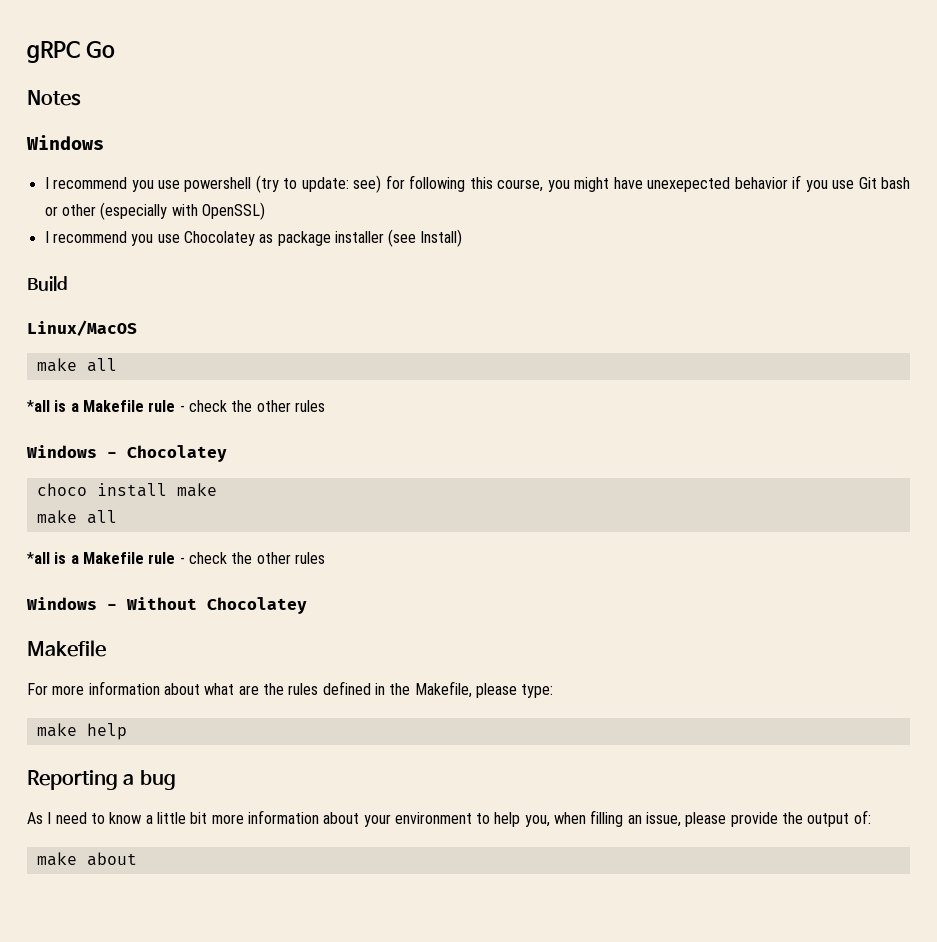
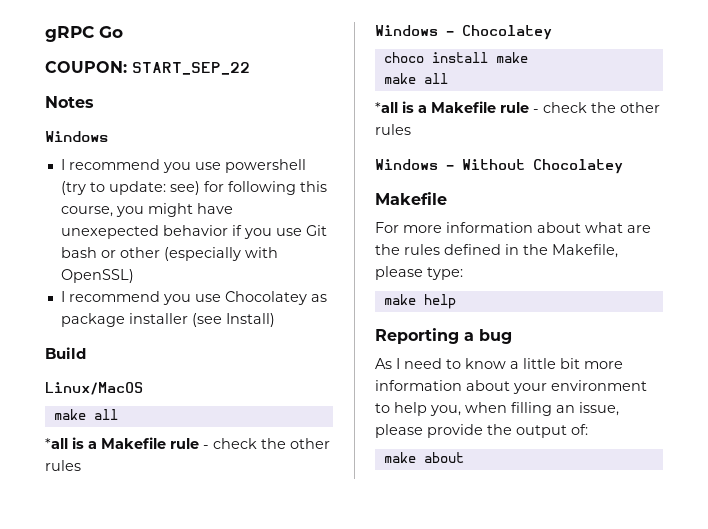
(115, 49) none -> [45,61,250,75] // COUPON: START_SEP_22

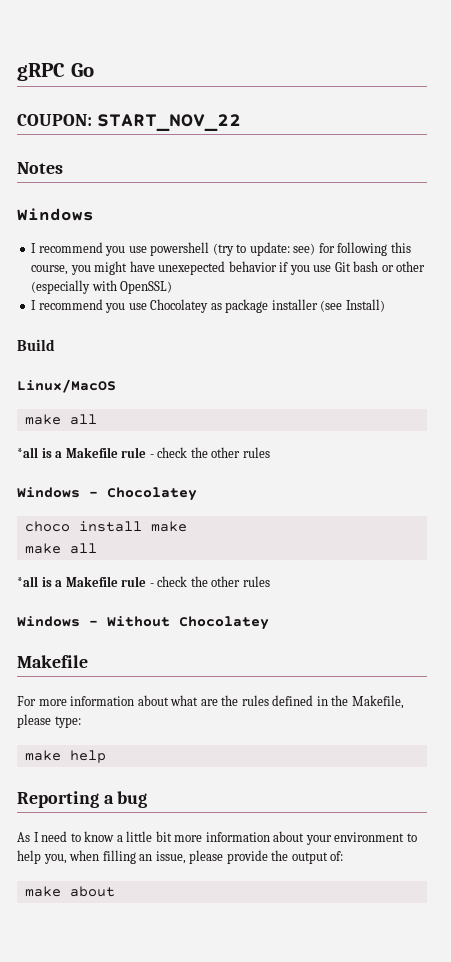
[132,62,250,75] START_SEP_22 -> [96,114,241,132] START_NOV_22

